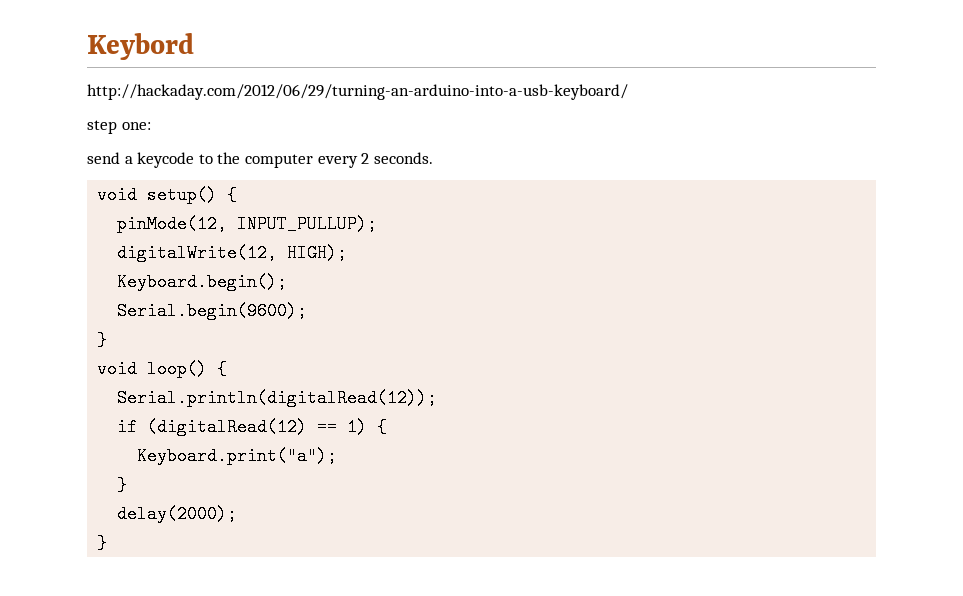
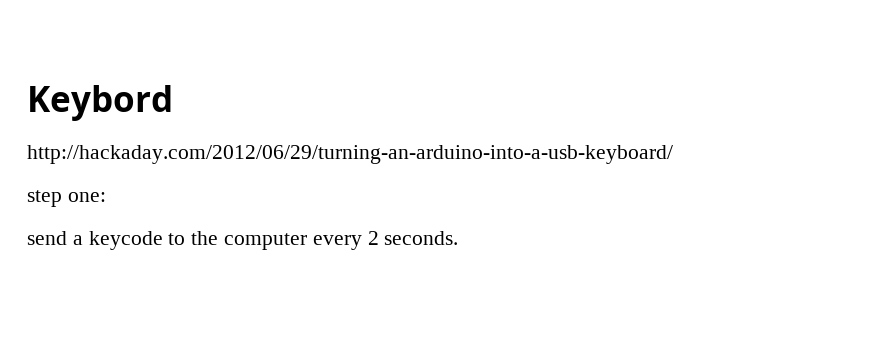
[97,186,238,204] [117,215,378,233] [117,244,348,262] [117,273,288,291] [117,302,308,320] [97,331,108,349] [97,360,228,378] [117,389,438,407] [117,418,388,436] [137,447,338,465] [117,476,128,494] [117,505,238,523] [97,534,108,552] // void setup() { // pinMode(12, INPUT_PULLUP); // digitalWrite(12, HIGH); // Keyboard.begin(); // Serial.begin(9600); // } // void loop() { // Serial.println(digitalRead(12)); // if (digitalRead(12) == 1) { // Keyboard.print("a"); // } // delay(2000); // } -> (459, 238) none

